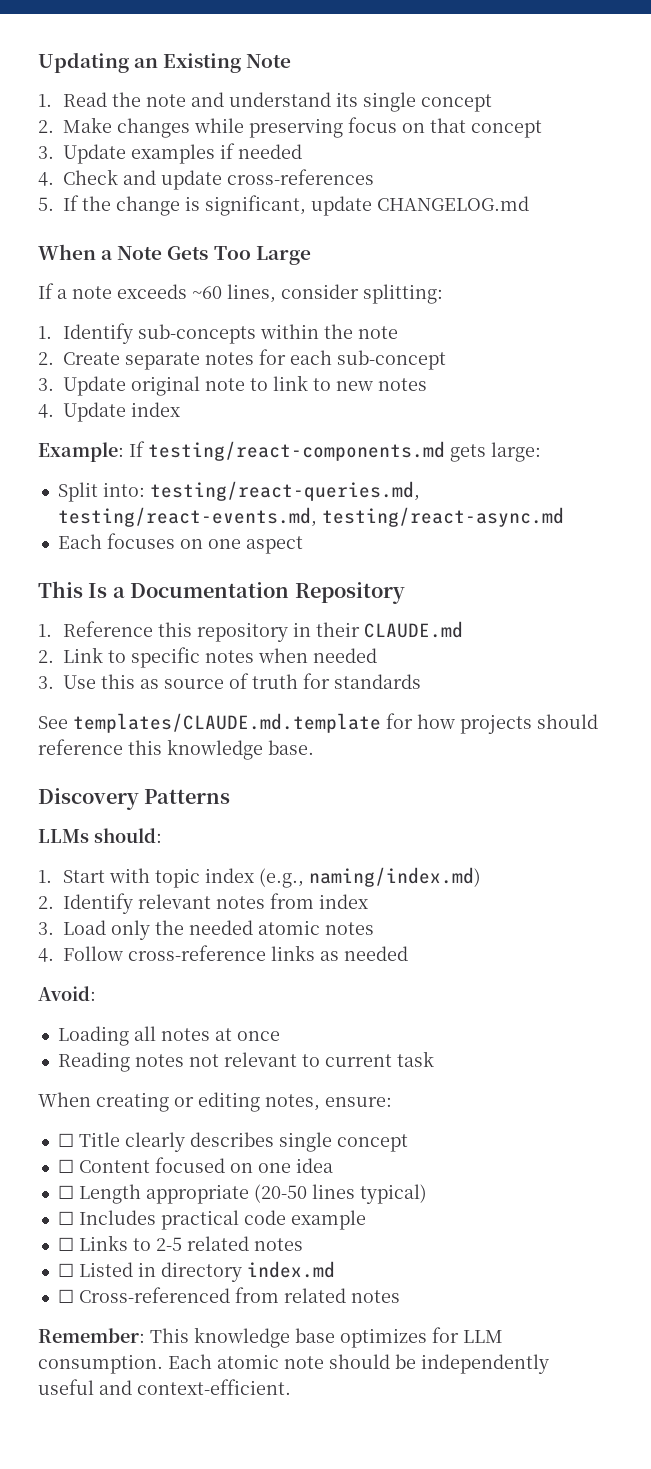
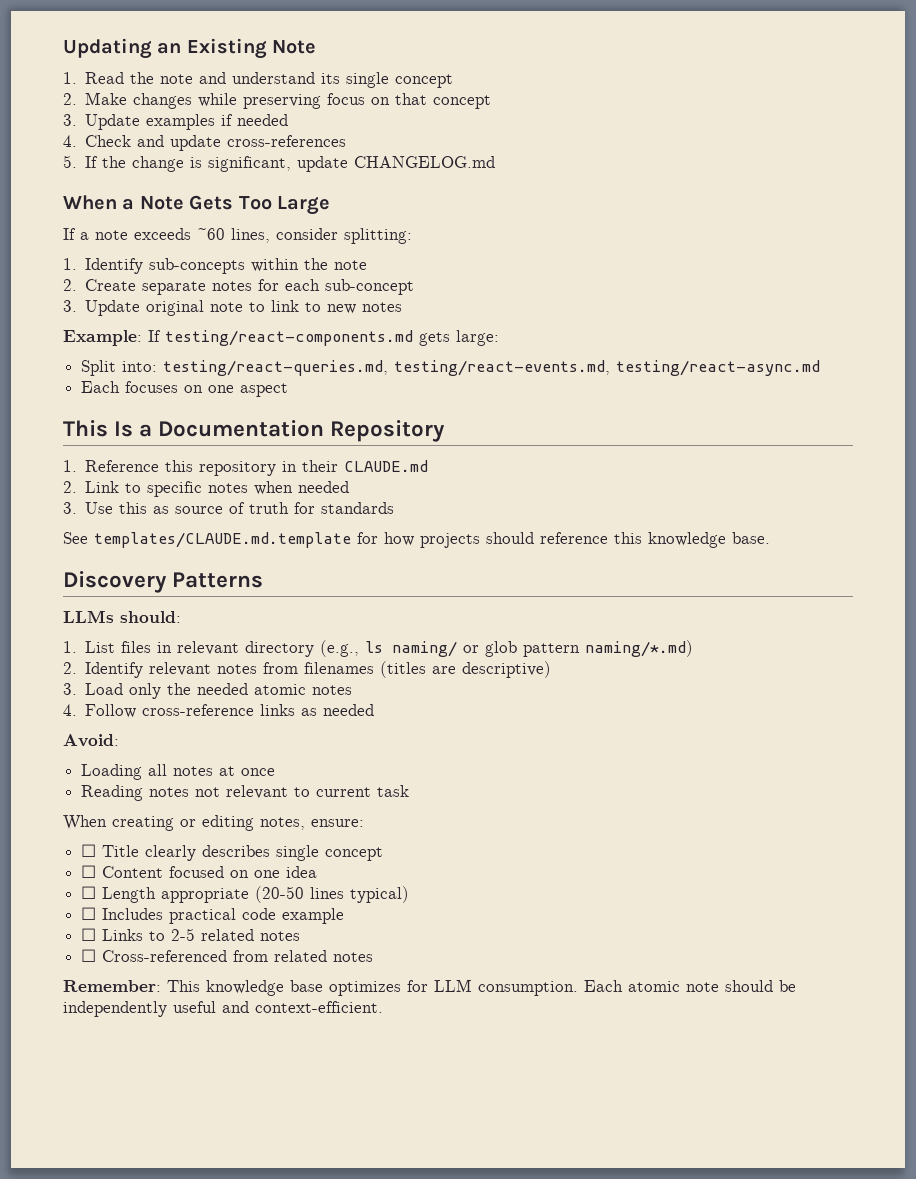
[38,402,180,422] // 4. Update index -> (403, 307) none
[62,867,481,888] Start with topic index (e.g., naming/index.md) -> [85,640,694,657] List files in relevant directory (e.g., ls naming/ or glob pattern naming/*.md)
[319,894,368,909] index -> [304,661,552,678] filenames (titles are descriptive)
[57,1261,335,1282] // ☐ Listed in directory index.md -> (301, 936) none

